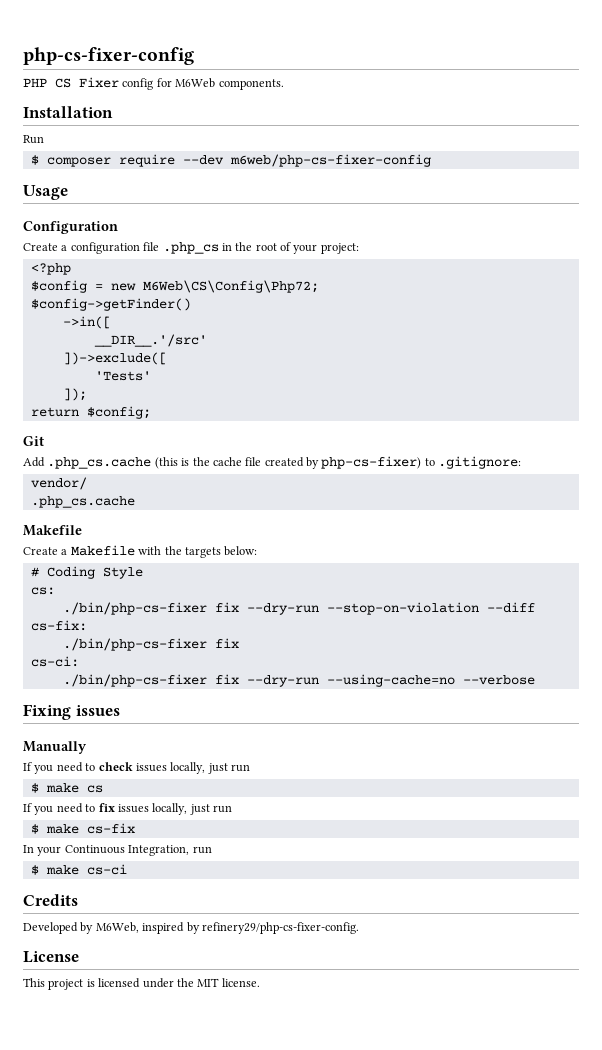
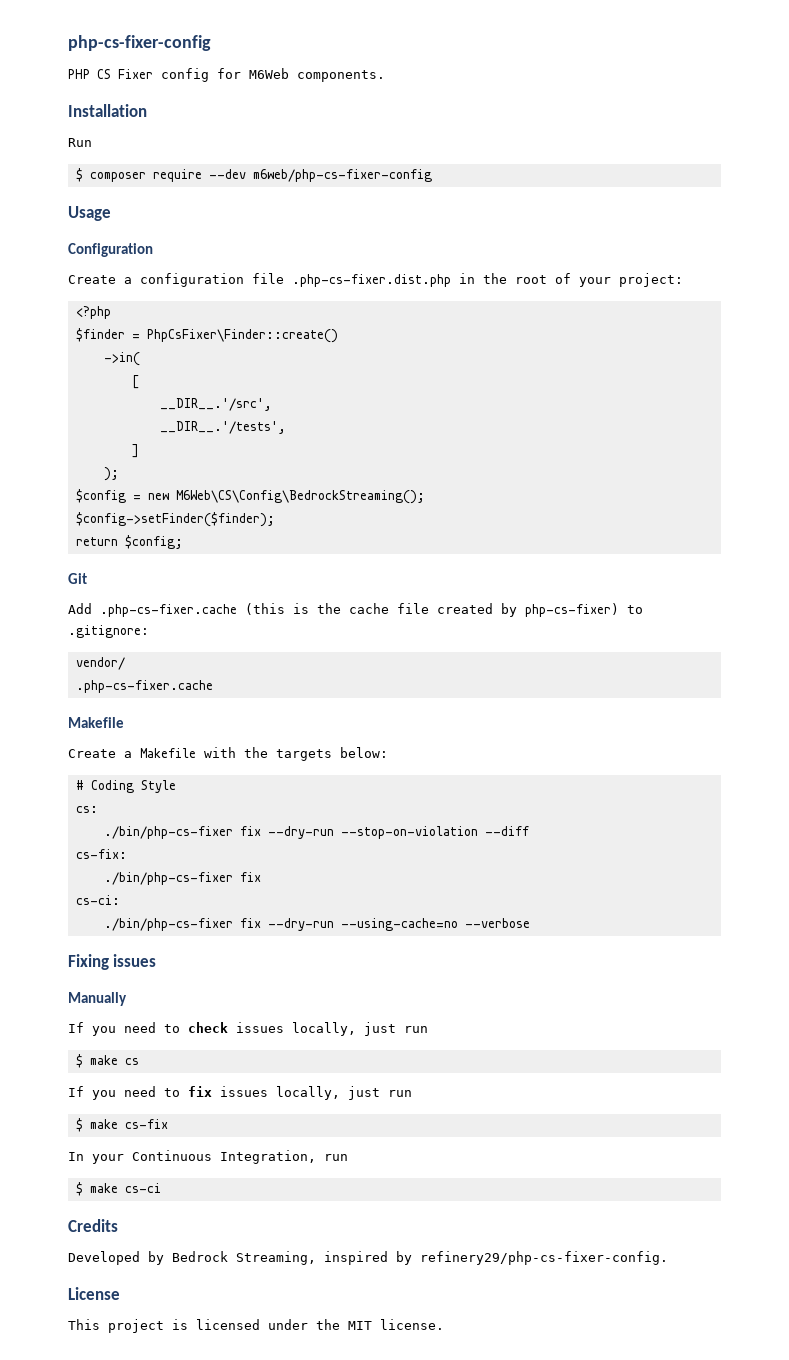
[162,242,219,254] .php_cs -> [292,274,451,287] .php-cs-fixer.dist.php
[30,280,319,293] [30,298,191,311] [62,316,111,329] [93,334,207,347] [62,352,167,365] [94,371,151,381] [62,388,87,401] $config = new M6Web\CS\Config\Php72; // $config->getFinder() // ->in([ // __DIR__.'/src' // ])->exclude([ // 'Tests' // ]); -> [75,328,338,343] [103,352,140,366] [131,375,139,389] [159,398,272,411] [159,421,286,434] [131,444,139,458] [103,467,119,481] [75,489,425,504] [75,512,275,527] $finder = PhpCsFixer\Finder::create() // ->in( // [ // __DIR__.'/src', // __DIR__.'/tests', // ] // ); // $config = new M6Web\CS\Config\BedrockStreaming(); // $config->setFinder($finder);
[47,457,152,469] .php_cs.cache -> [100,604,237,617] .php-cs-fixer.cache
[30,496,135,508] .php_cs.cache -> [75,680,213,693] .php-cs-fixer.cache
[95,922,139,933] M6Web, -> [172,1251,316,1265] Bedrock Streaming,

